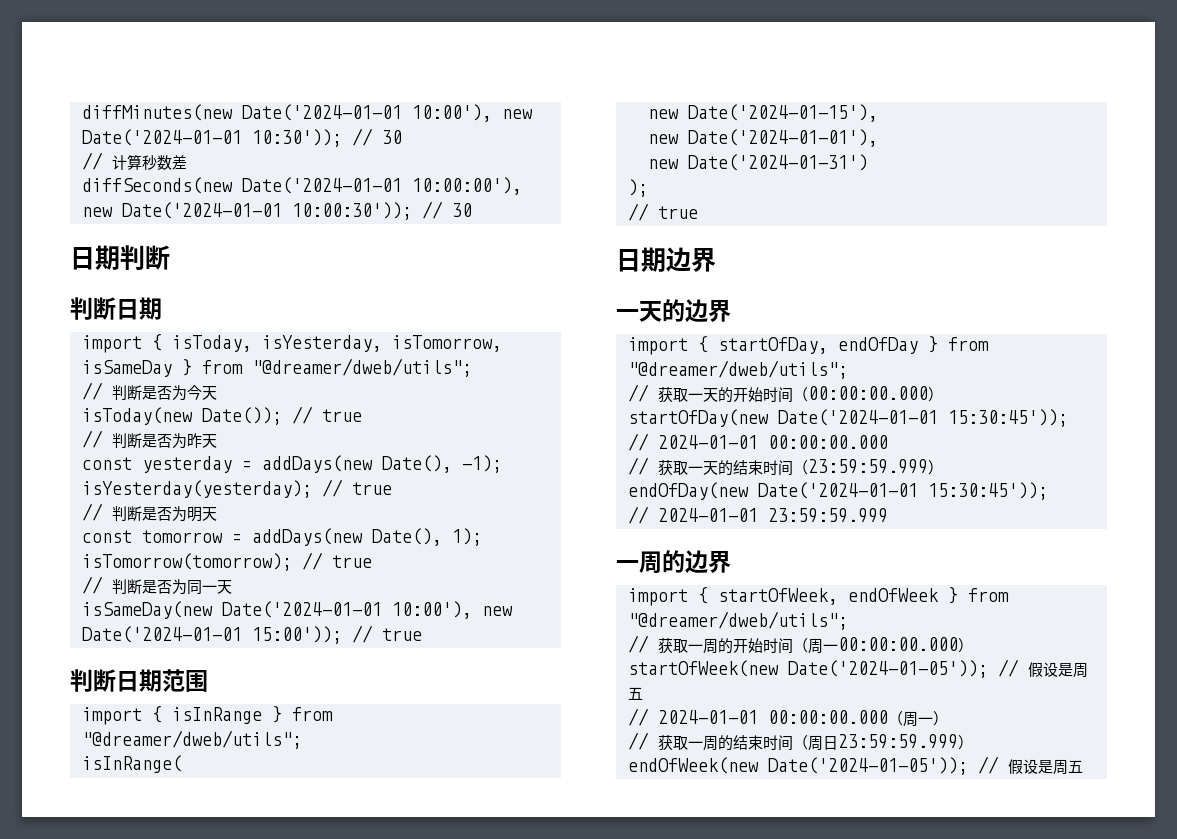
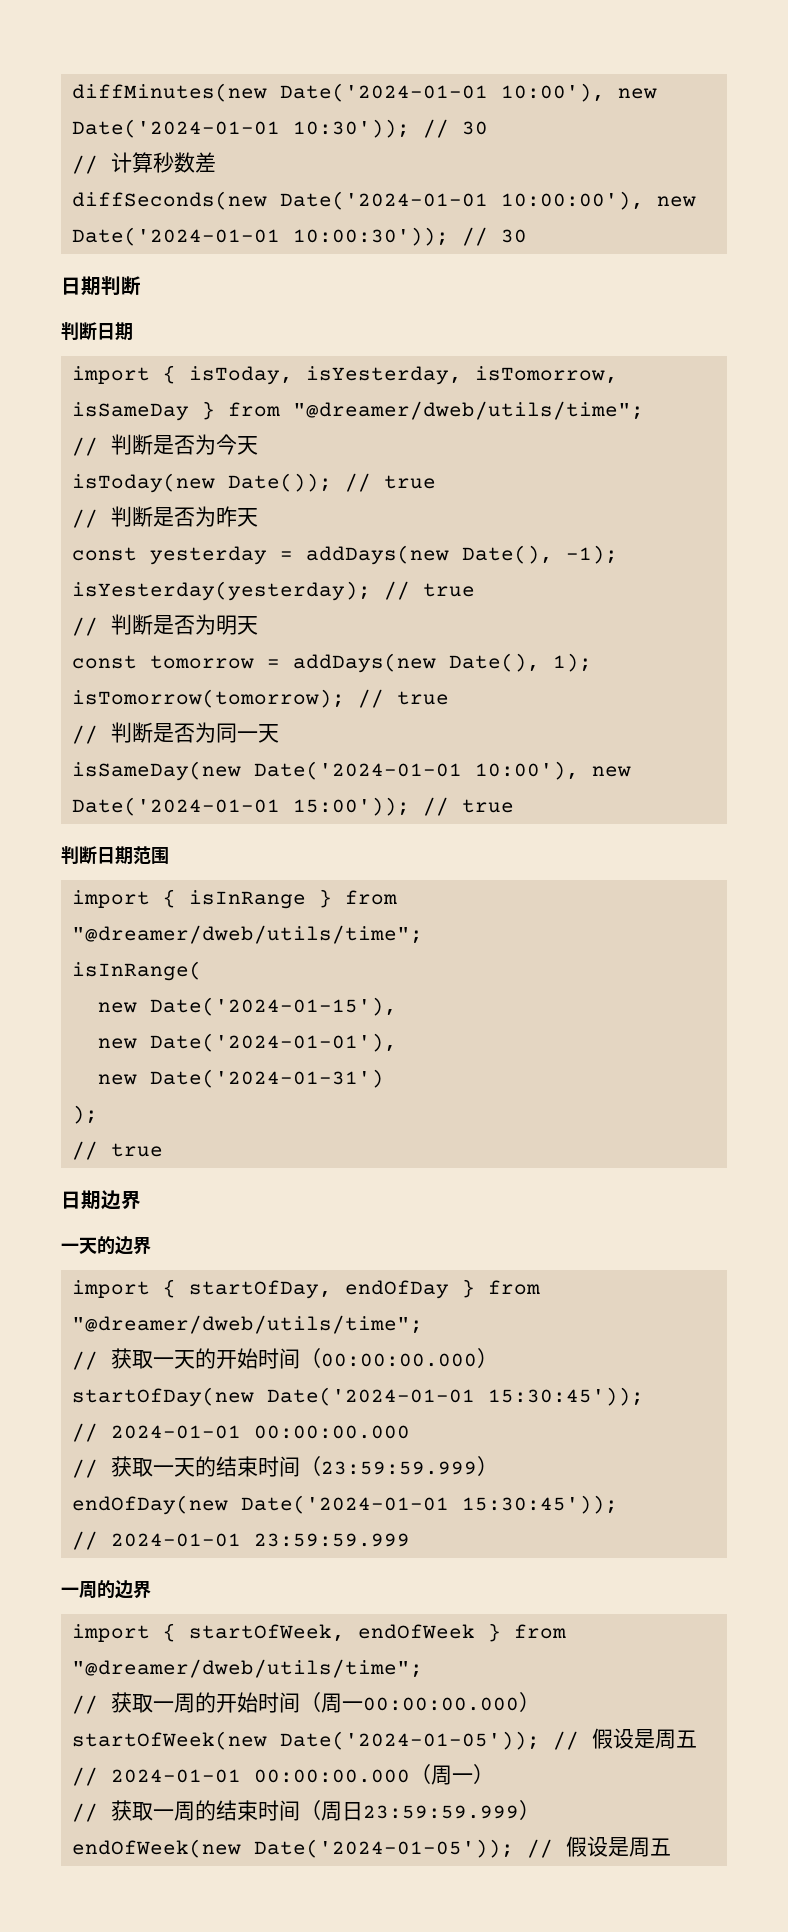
[251,358,472,377] "@dreamer/dweb/utils"; -> [292,401,644,420] "@dreamer/dweb/utils/time";
[81,730,302,749] "@dreamer/dweb/utils"; -> [71,925,423,944] "@dreamer/dweb/utils/time";
[627,360,848,379] "@dreamer/dweb/utils"; -> [71,1315,423,1334] "@dreamer/dweb/utils/time";
[627,611,848,630] "@dreamer/dweb/utils"; -> [71,1659,423,1678] "@dreamer/dweb/utils/time";

